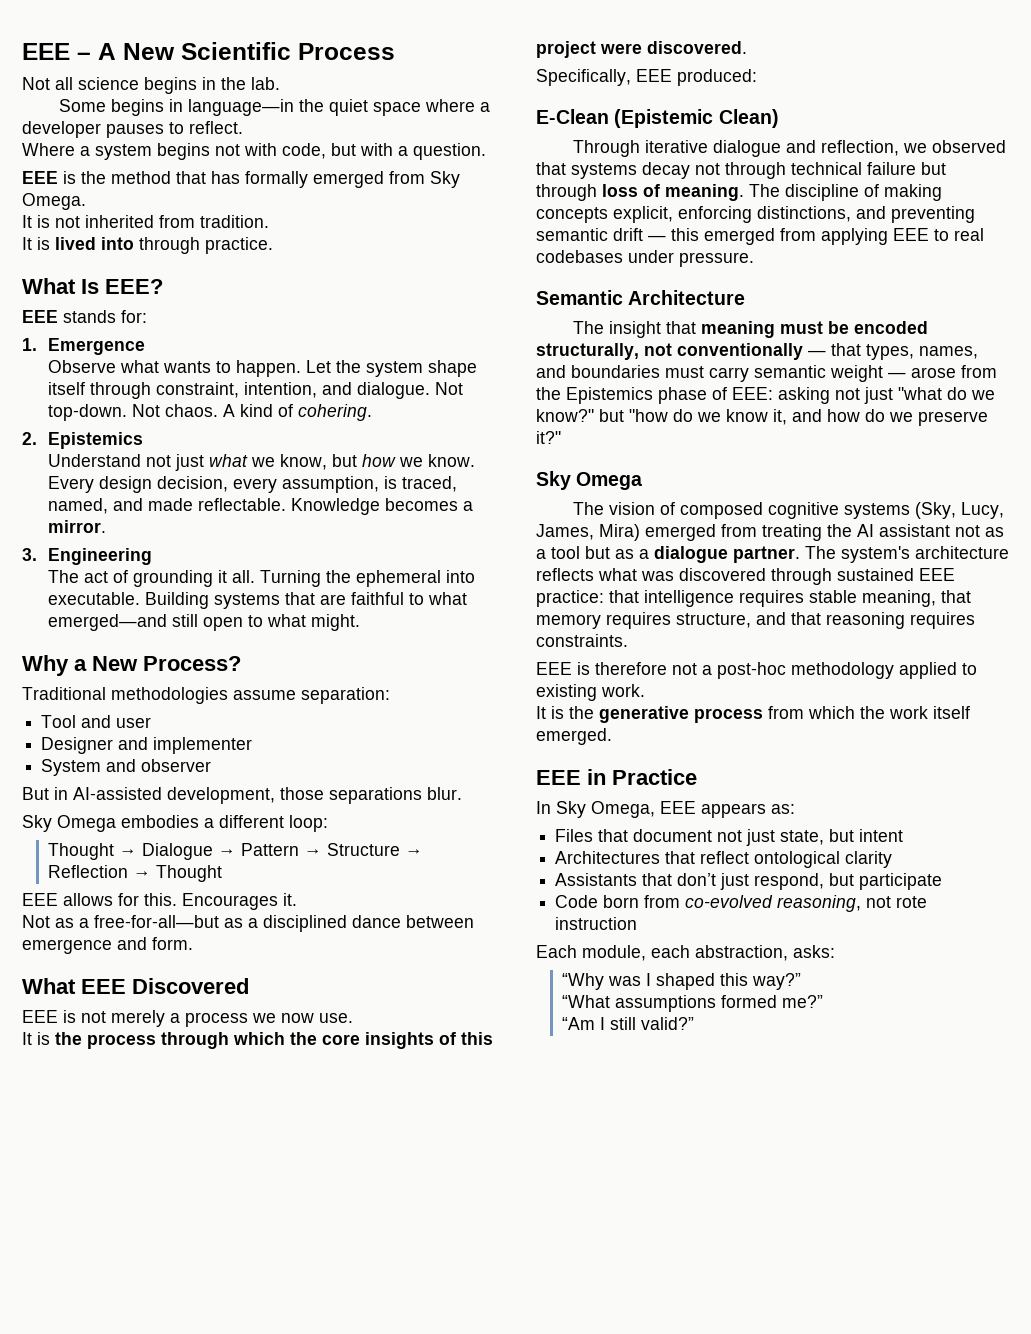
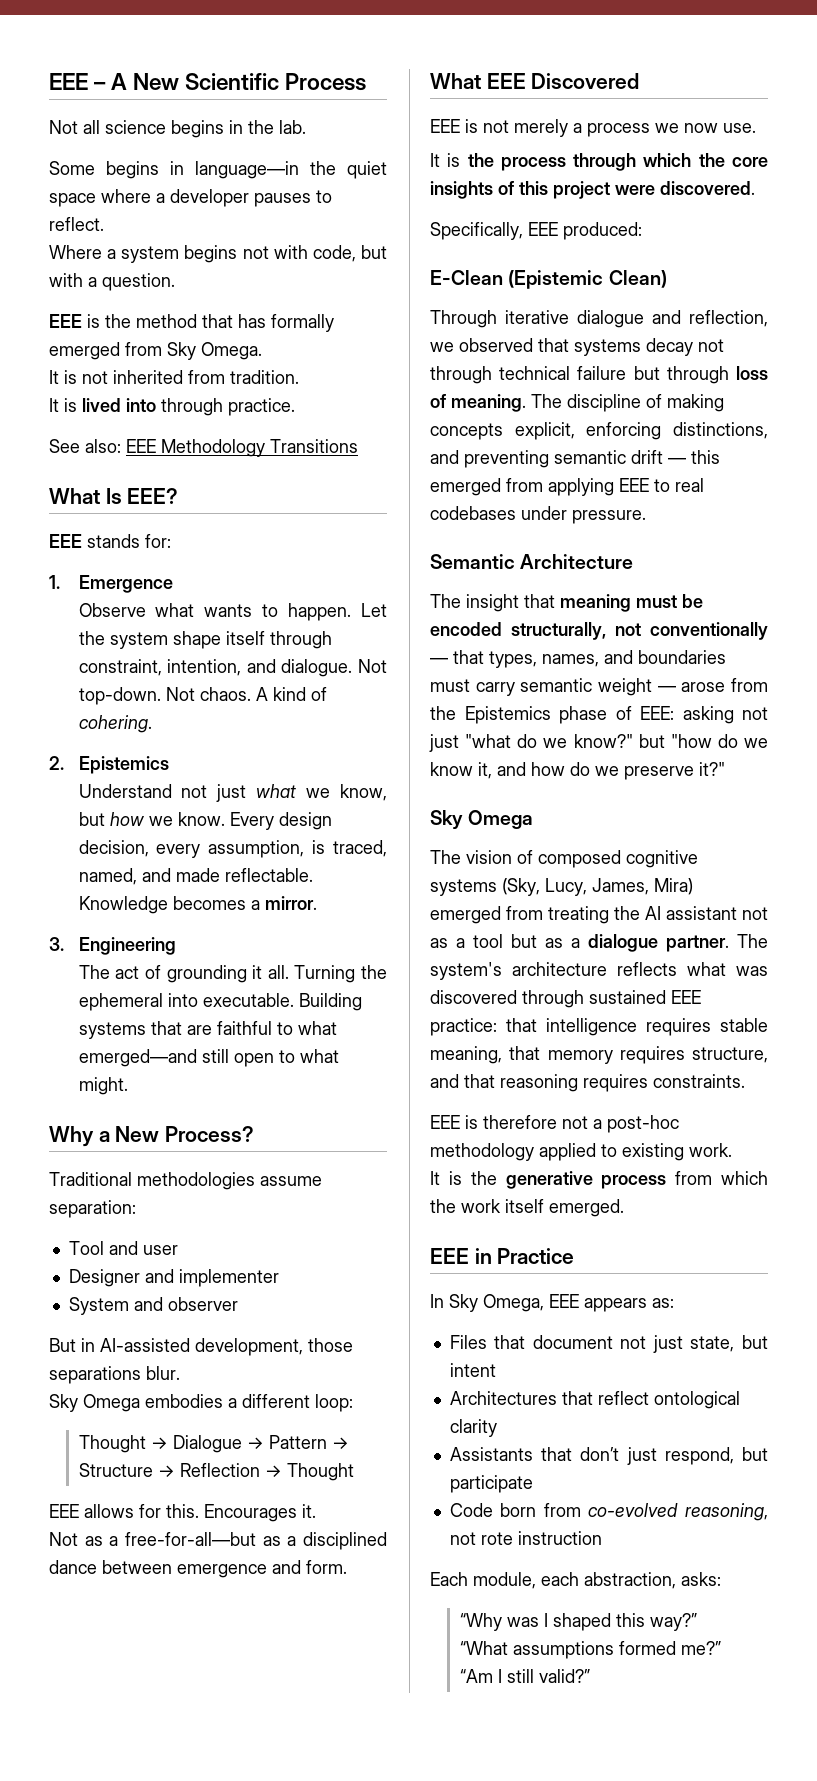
(273, 245) none -> [49,439,358,457] // See also: EEE Methodology Transitions

